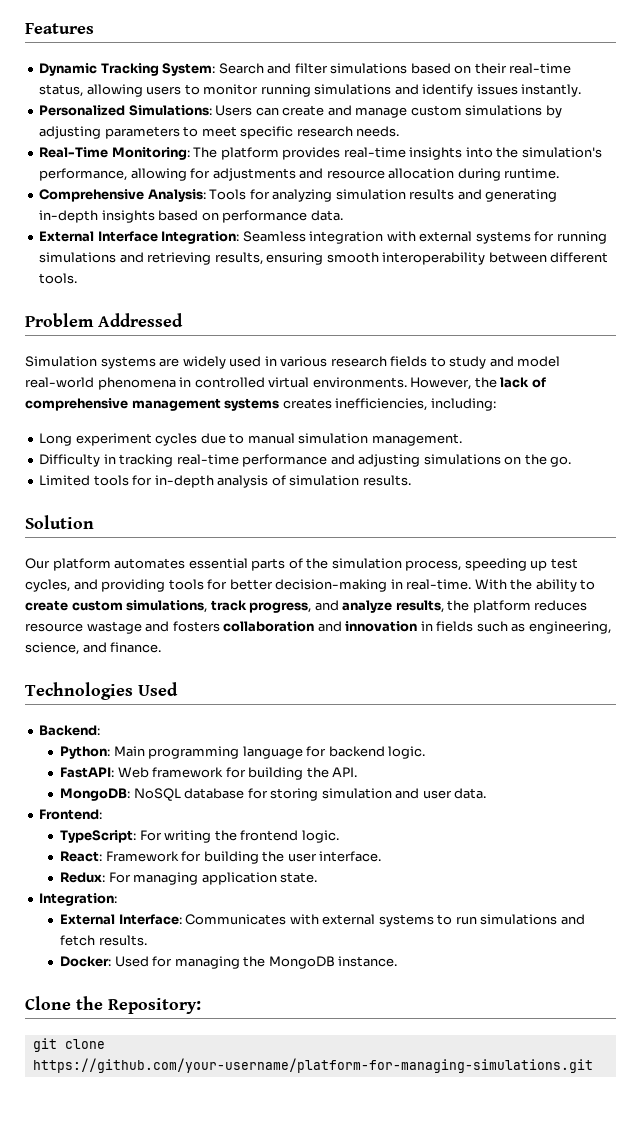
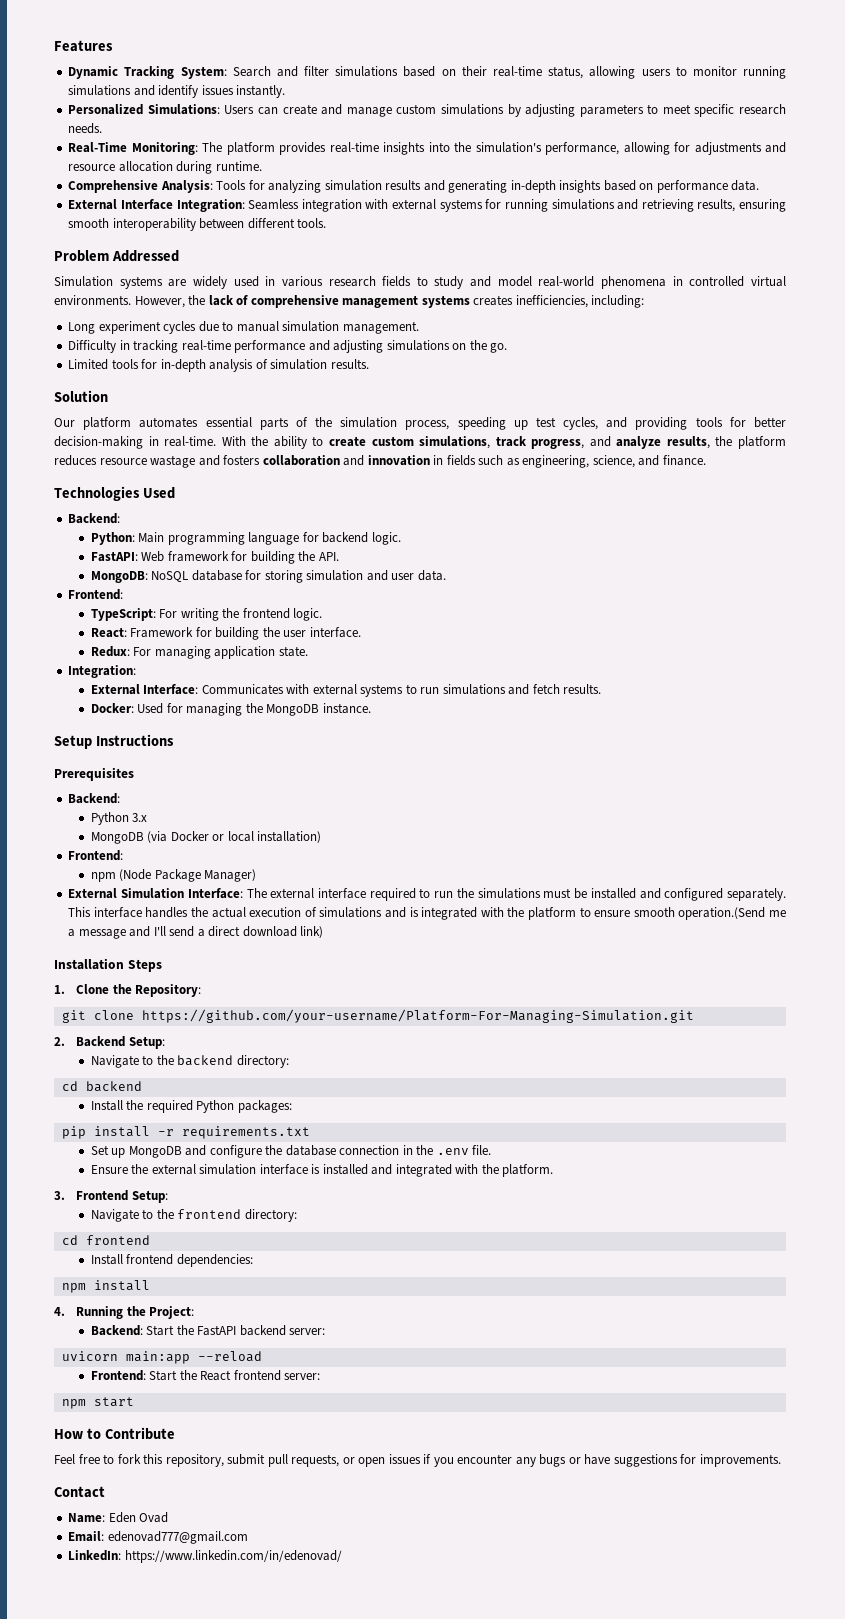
(398, 961) none -> [54,734,174,749] [54,767,134,781] [68,793,121,804] [90,812,148,825] [90,831,322,844] [68,850,124,861] [90,869,257,882] [68,888,787,901] [68,907,786,920] [68,926,324,939] [54,958,162,972] [54,985,65,994] Setup Instructions // Prerequisites // Backend: // Python 3.x // MongoDB (via Docker or local installation) // Frontend: // npm (Node Package Manager) // External Simulation Interface: The external interface required to run the simulations must be installed and configured separately. This interface handles the actual execution of simulations and is integrated with the platform to ensure smooth operation.(Send me a message and I'll send a direct download link) // Installation Steps // 1.
[32,1058,593,1073] https://github.com/your-username/platform-for-managing-simulations.git -> [141,1009,694,1023] [54,1036,165,1049] [90,1055,289,1068] [61,1081,142,1092] [90,1100,292,1113] [61,1126,310,1139] [90,1145,492,1158] [90,1164,554,1177] [54,1190,168,1203] [90,1209,297,1222] [61,1235,150,1245] [90,1254,253,1267] [61,1280,150,1293] [54,1306,195,1319] [90,1325,326,1336] [61,1351,262,1364] [90,1370,321,1381] [61,1397,134,1409] [54,1427,175,1440] [54,1454,781,1467] [54,1486,105,1498] [68,1512,169,1523] [68,1531,248,1544] [68,1550,342,1563] https://github.com/your-username/Platform-For-Managing-Simulation.git // 2. Backend Setup: // Navigate to the backend directory: // cd backend // Install the required Python packages: // pip install -r requirements.txt // Set up MongoDB and configure the database connection in the .env file. // Ensure the external simulation interface is installed and integrated with the platform. // 3. Frontend Setup: // Navigate to the frontend directory: // cd frontend // Install frontend dependencies: // npm install // 4. Running the Project: // Backend: Start the FastAPI backend server: // uvicorn main:app --reload // Frontend: Start the React frontend server: // npm start // How to Contribute // Feel free to fork this repository, submit pull requests, or open issues if you encounter any bugs or have suggestions for improvements. // Contact // Name: Eden Ovad // Email: edenovad777@gmail.com // LinkedIn: https://www.linkedin.com/in/edenovad/

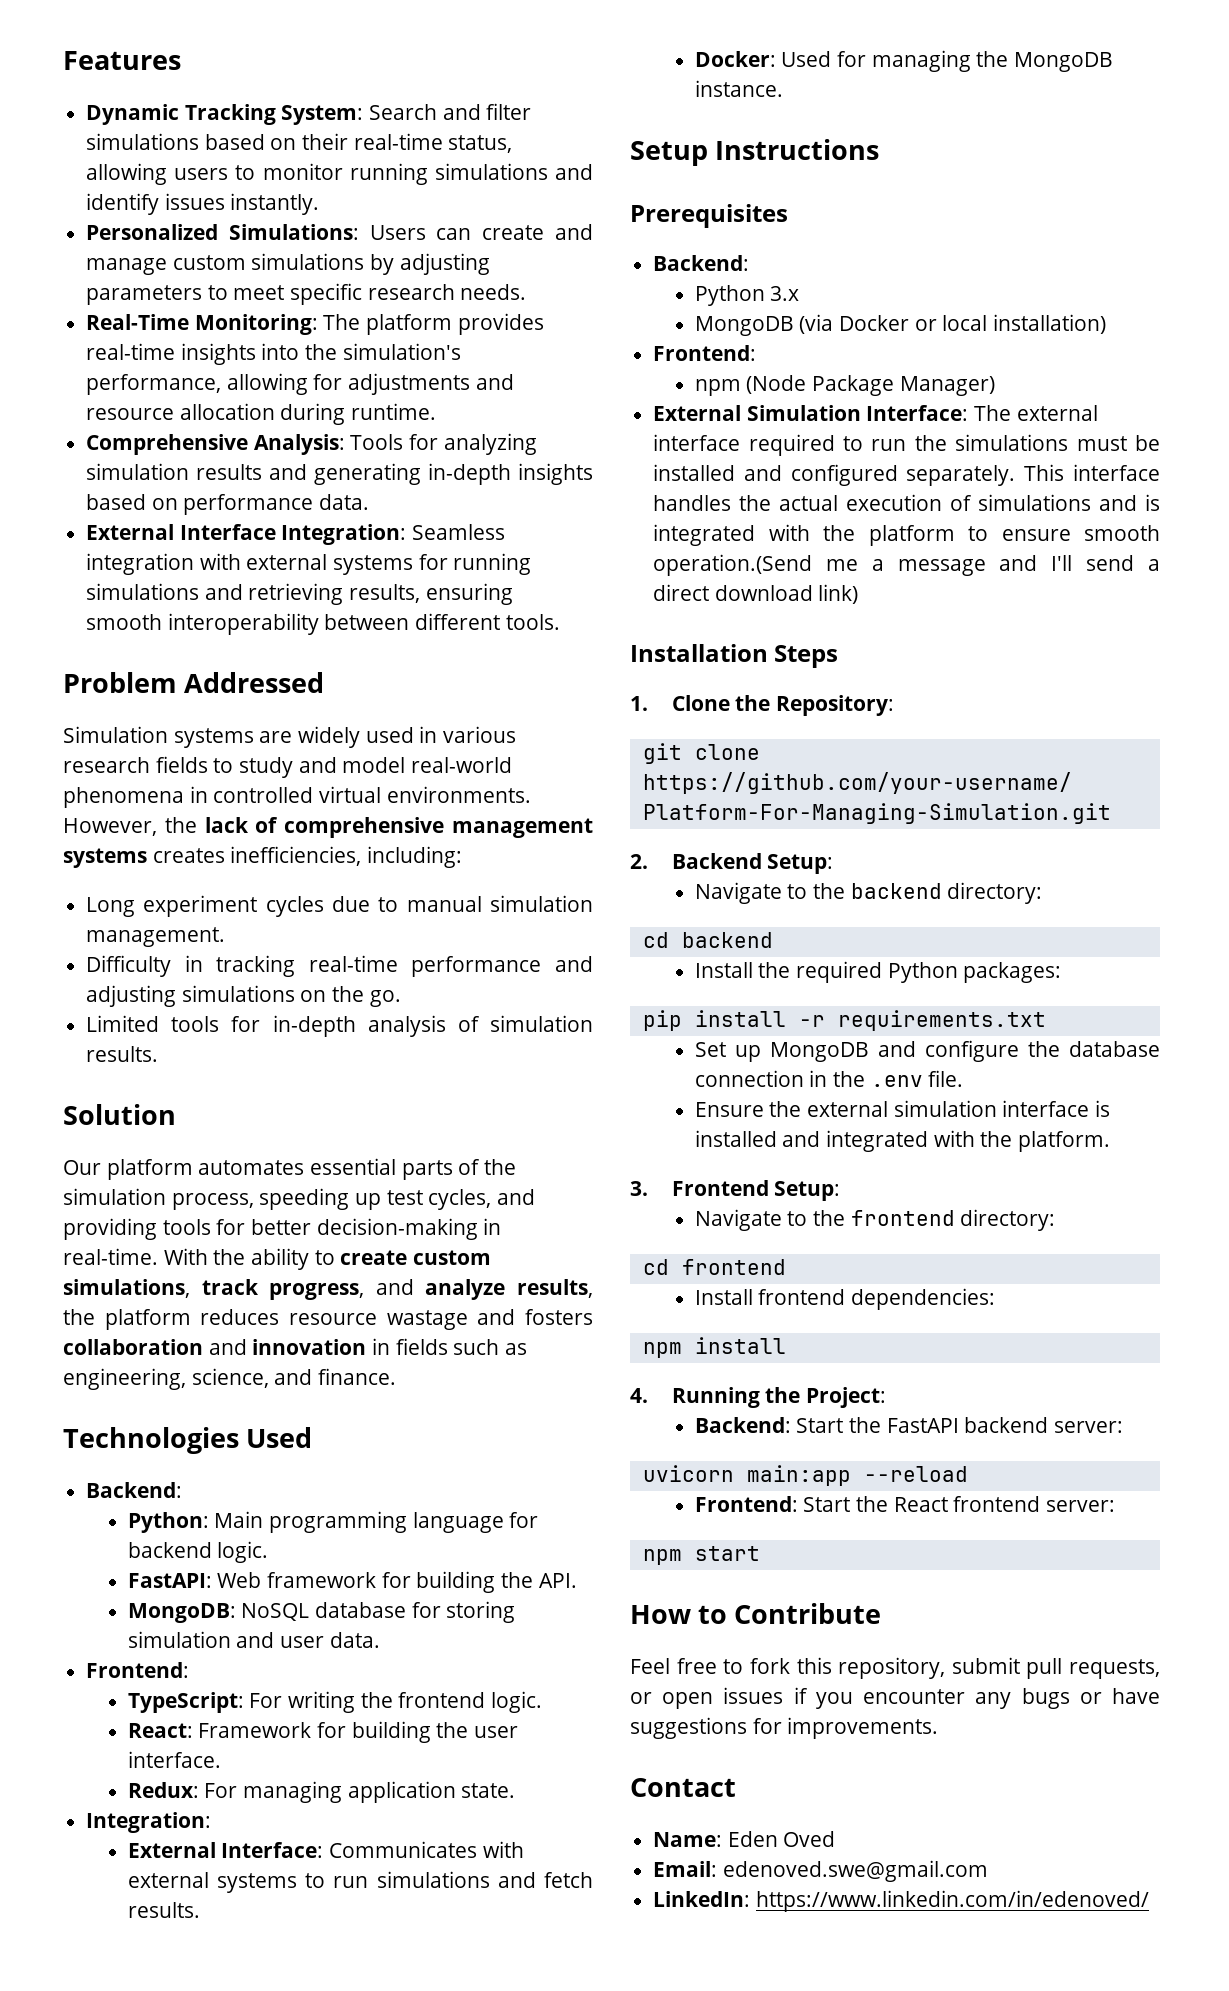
[139,1512,169,1523] Ovad -> [783,1831,836,1847] Oved
[107,1531,248,1544] edenovad777@gmail.com -> [722,1860,988,1882] edenoved.swe@gmail.com
[124,1550,342,1563] https://www.linkedin.com/in/edenovad/ -> [755,1890,1149,1912] https://www.linkedin.com/in/edenoved/

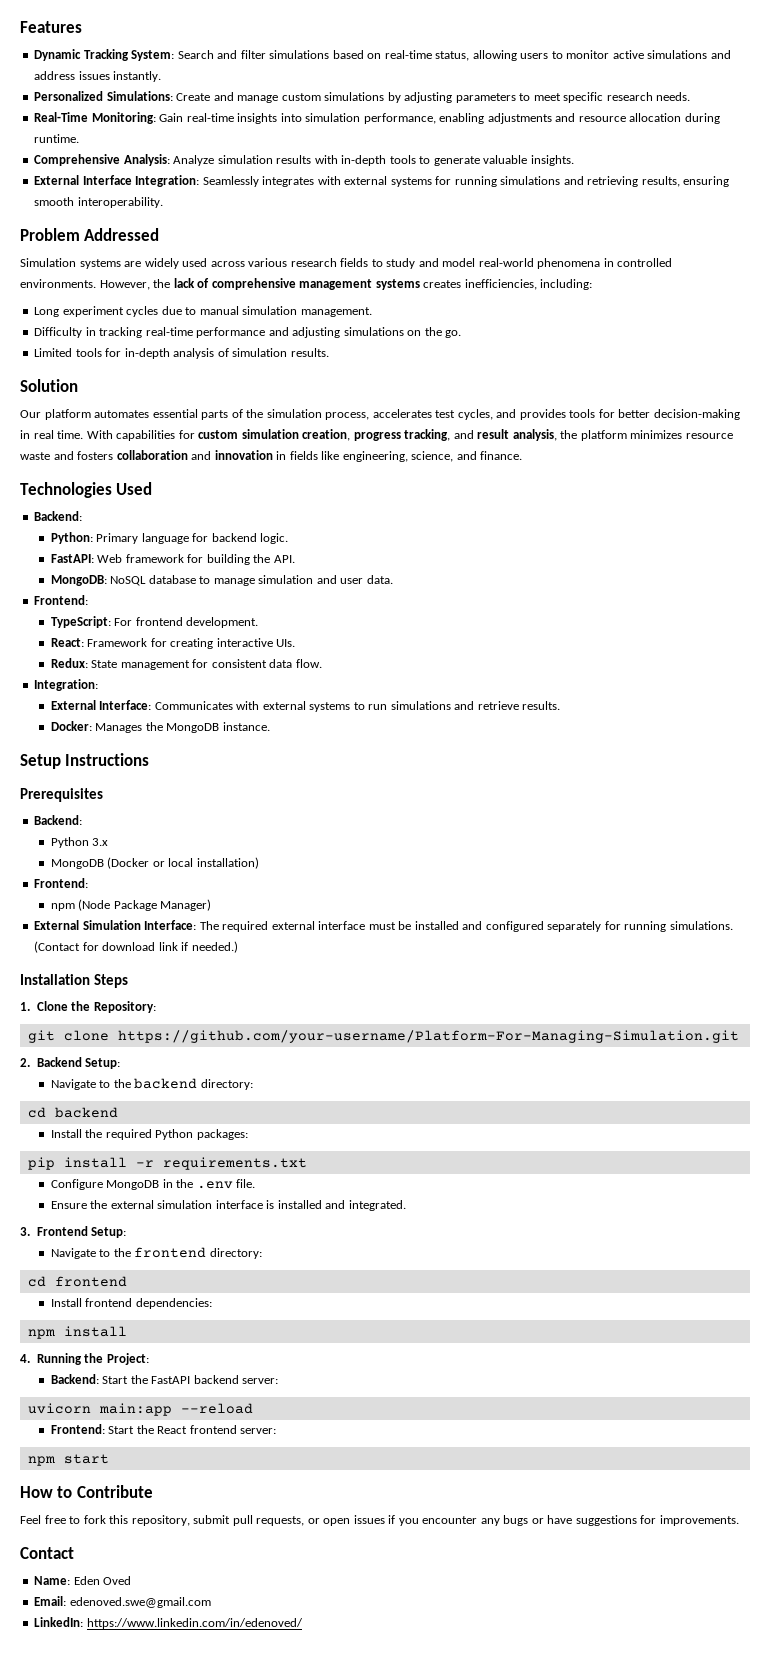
[302,133,349,150] their -> (382, 56) none
[349,163,593,185] [86,193,160,215] running simulations and identify -> [612,50,731,59] [34,71,76,80] active simulations and address
[369,225,545,240] Users can create -> [176,93,211,101] Create
[323,313,544,335] [86,343,461,365] [86,373,343,395] The platform provides real-time insights into the simulation's performance, allowing for -> [159,113,485,124] Gain real-time insights into simulation performance, enabling
[350,433,537,455] [86,463,593,485] [86,494,370,515] Tools for analyzing simulation results and generating in-depth insights based on performance data. -> [173,155,574,166] Analyze simulation results with in-depth tools to generate valuable insights.
[412,524,506,540] [86,553,195,575] Seamless integration -> [202,176,315,187] Seamlessly integrates
[167,613,560,635] interoperability between different tools. -> [77,197,163,208] interoperability.
[419,726,438,743] in -> [210,261,245,267] across
[319,786,382,803] virtual -> (673, 262) none
[259,1188,382,1210] speeding up -> [372,409,432,418] accelerates
[63,1218,157,1240] providing -> [519,409,566,420] provides
[63,1248,492,1270] [63,1279,593,1300] [63,1309,468,1330] real-time. With the ability to create custom simulations, track progress, and analyze results, the platform reduces resource wastage -> [33,429,733,441] [20,452,50,460] real time. With capabilities for custom simulation creation, progress tracking, and result analysis, the platform minimizes resource waste
[453,1339,528,1355] such as -> [321,451,340,460] like
[214,1511,408,1533] Main programming -> [96,533,139,544] Primary
[411,1601,516,1623] for storing -> [199,576,255,586] to manage
[288,1691,543,1713] writing the frontend logic. -> [135,617,259,628] frontend development.
[351,1721,519,1743] [127,1751,221,1768] [127,1781,516,1803] building the user interface. // Redux: For managing application state. -> [170,638,296,649] [50,658,322,670] creating interactive UIs. // Redux: State management for consistent data flow.
[544,1872,593,1888] fetch -> [477,701,519,710] retrieve
[781,50,971,72] Used for managing -> [95,723,143,733] Manages
[799,314,910,334] (via Docker -> [107,857,150,869] (Docker
(1012, 413) none -> [222,921,269,932] required
[748,434,1069,456] required to run the simulations -> (366, 925) none
[906,464,1160,486] [653,494,1160,511] [653,524,1160,546] [653,554,1160,576] [653,584,859,604] separately. This interface handles the actual execution of simulations and is integrated with the platform to ensure smooth operation.(Send me a message and I'll send a direct download link) -> [547,921,733,932] [34,941,238,953] separately for running simulations. (Contact for download link if needed.)
[694,1040,1160,1062] [694,1070,804,1087] Set up MongoDB and configure the database connection -> [50,1179,160,1190] Configure MongoDB
[826,1130,1111,1152] integrated with the platform. -> [348,1200,406,1211] integrated.

